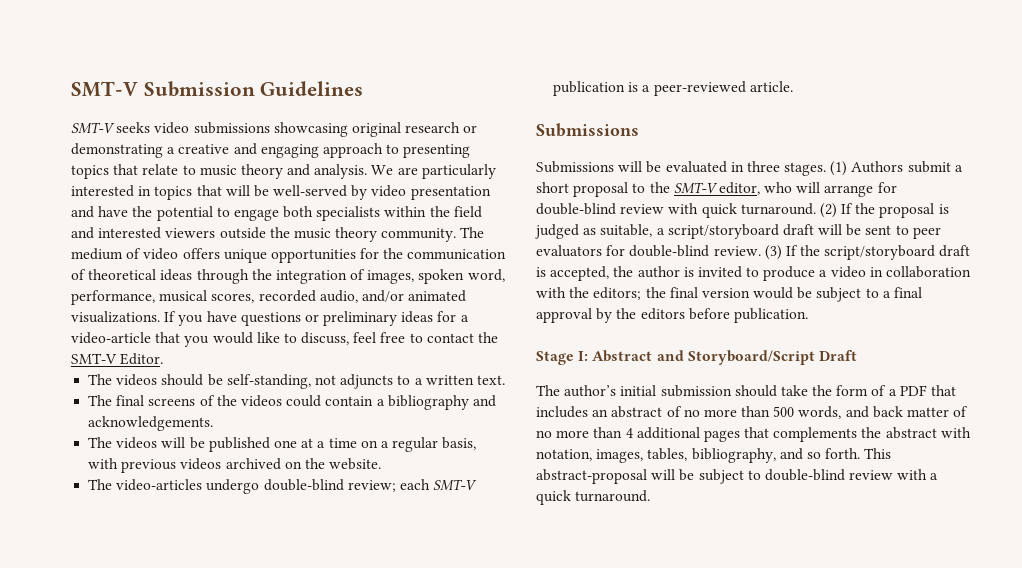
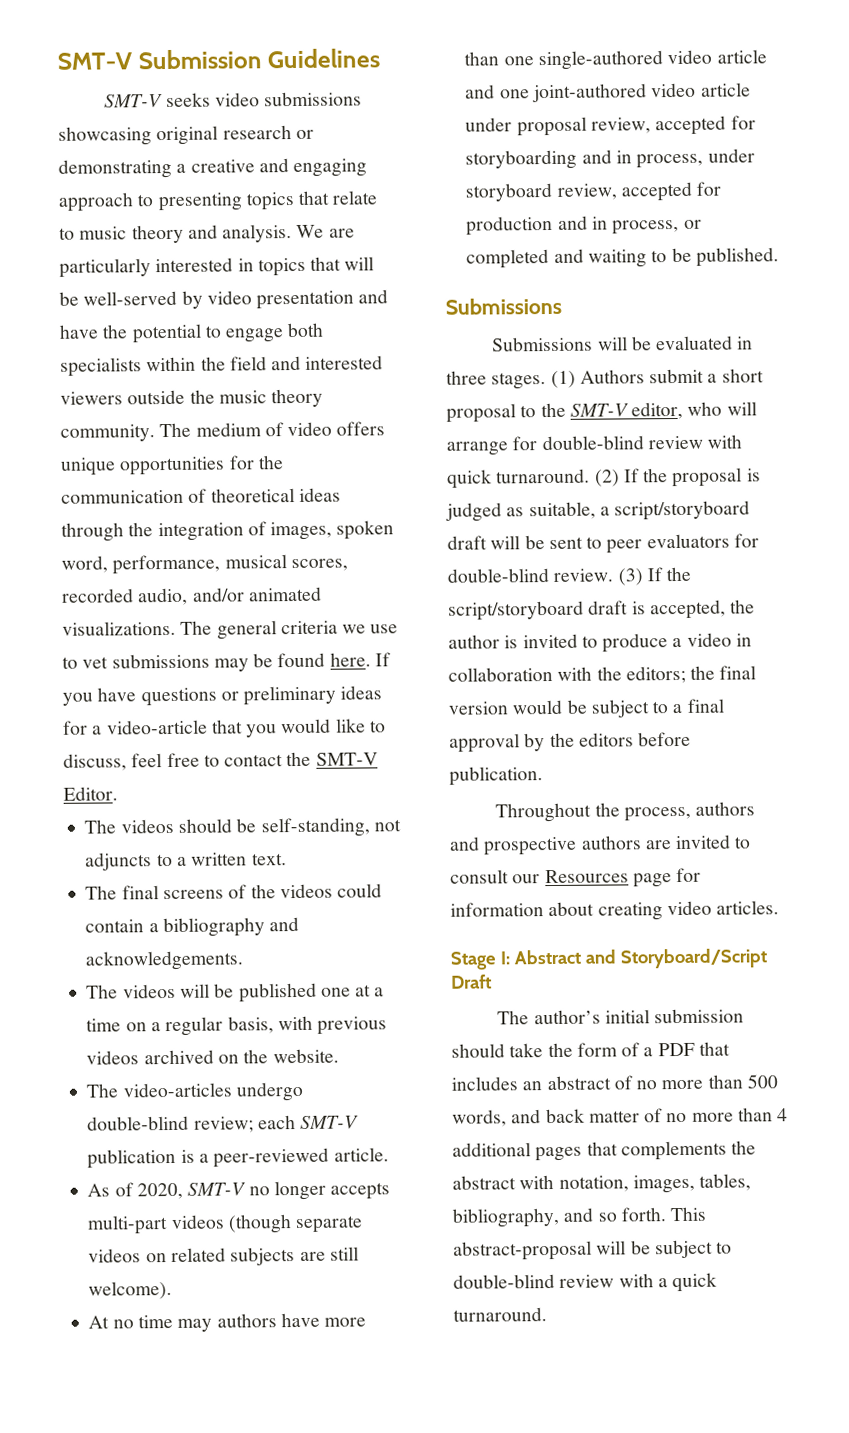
(160, 317) none -> [180,620,399,640] [62,652,371,672] The general criteria we use to vet submissions may be found here.
(793, 86) none -> [87,1180,391,1201] [87,1214,364,1235] [88,1246,359,1266] [88,1280,173,1300] [88,1312,367,1332] [464,49,767,71] [465,82,751,103] [465,115,756,137] [465,148,755,170] [465,181,722,202] [466,215,702,236] [466,247,779,269] // As of 2020, SMT-V no longer accepts multi-part videos (though separate videos on related subjects are still welcome). // At no time may authors have more than one single-authored video article and one joint-authored video article under proposal review, accepted for storyboarding and in process, under storyboard review, accepted for production and in process, or completed and waiting to be published.
(808, 315) none -> [495,801,756,823] [449,834,752,856] [450,867,702,888] [450,900,780,921] // Throughout the process, authors and prospective authors are invited to consult our Resources page for information about creating video articles.

